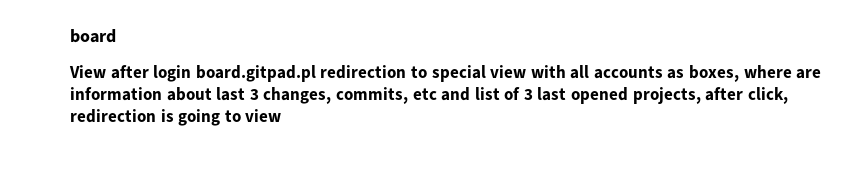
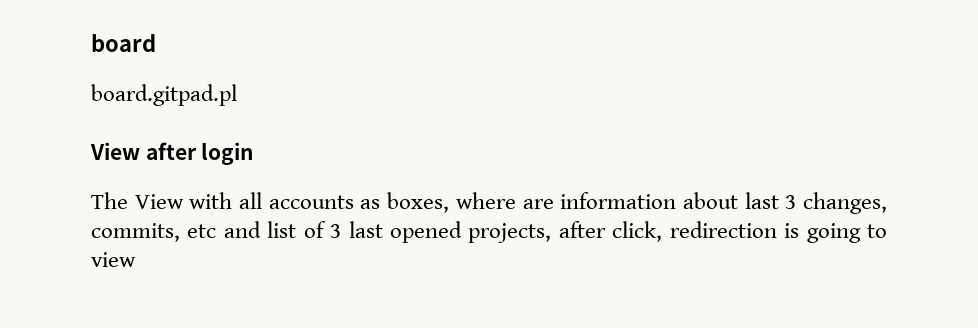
(116, 36) none -> [91,84,237,106] // board.gitpad.pl
[195,65,527,82] board.gitpad.pl redirection to special view -> [91,192,184,209] // The View

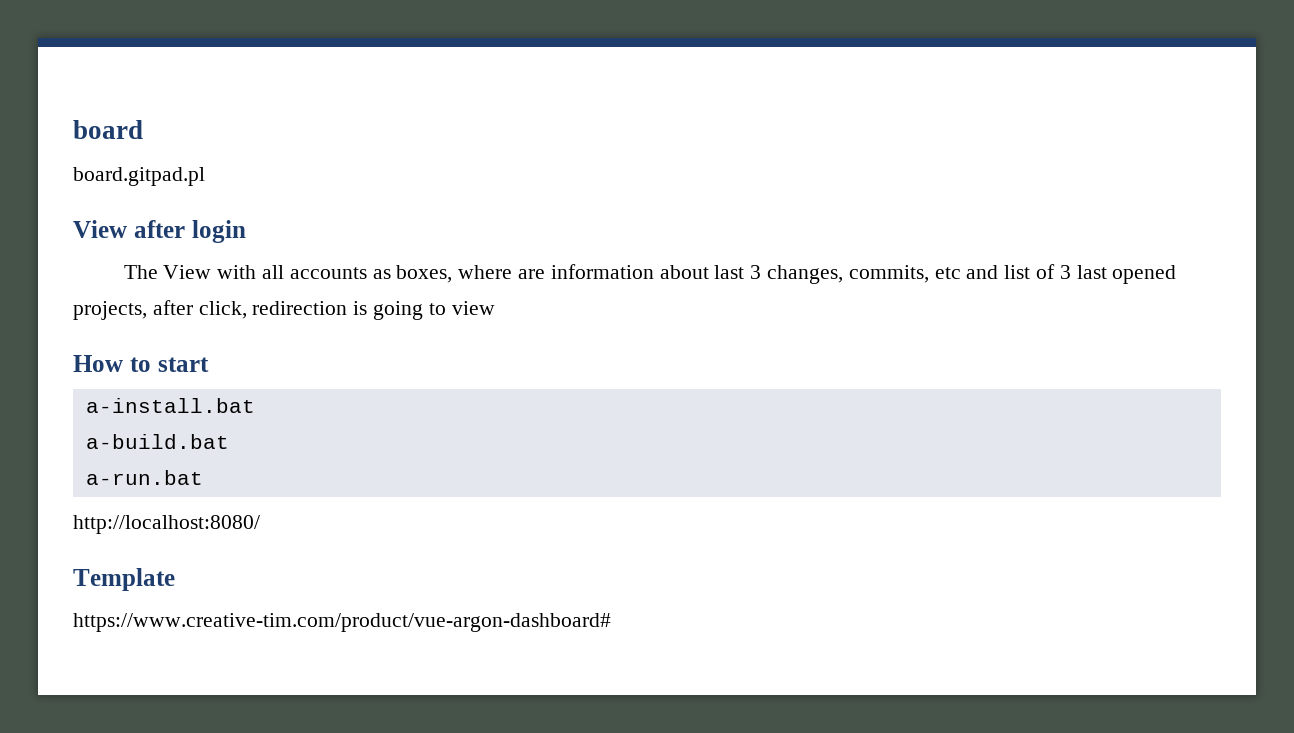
(136, 259) none -> [73,355,209,372] [85,398,255,413] [85,434,229,449] [85,470,203,485] [73,515,260,534] [73,568,175,591] [73,613,611,632] // How to start // a-install.bat // a-build.bat // a-run.bat // http://localhost:8080/ // Template // https://www.creative-tim.com/product/vue-argon-dashboard#

